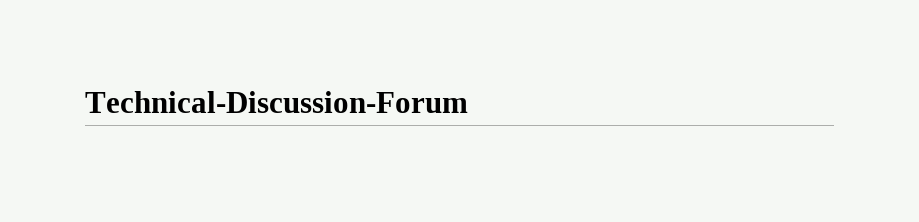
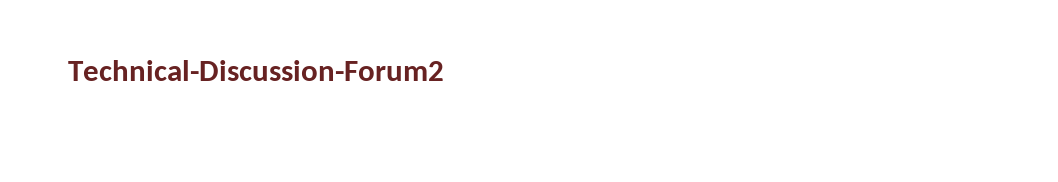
[85,91,468,113] Technical-Discussion-Forum -> [68,60,444,81] Technical-Discussion-Forum2

